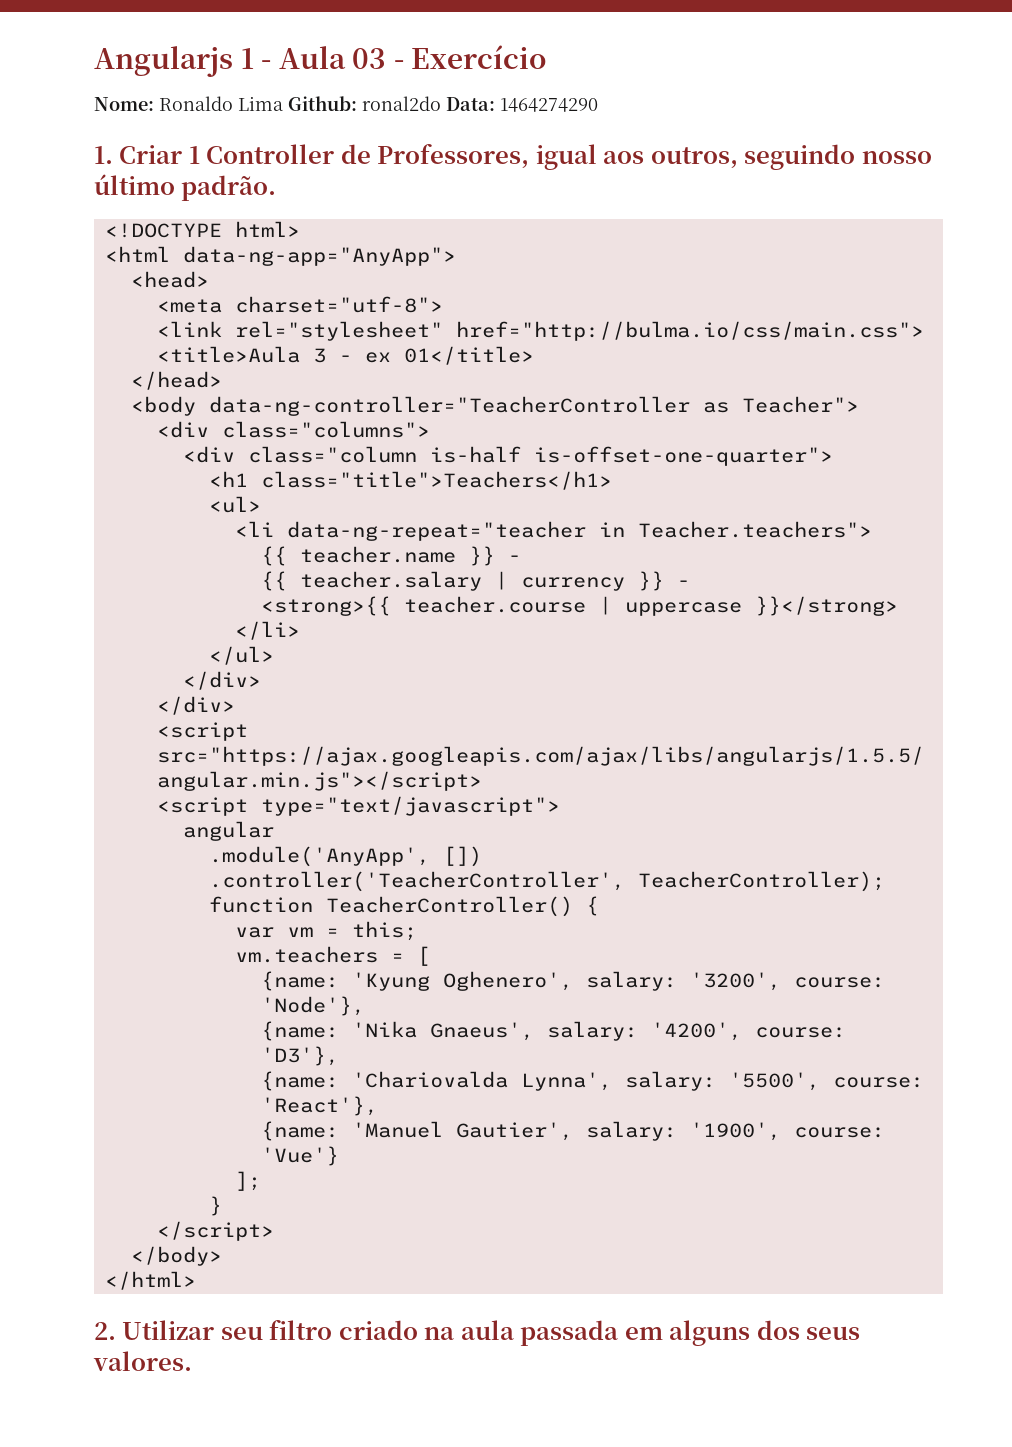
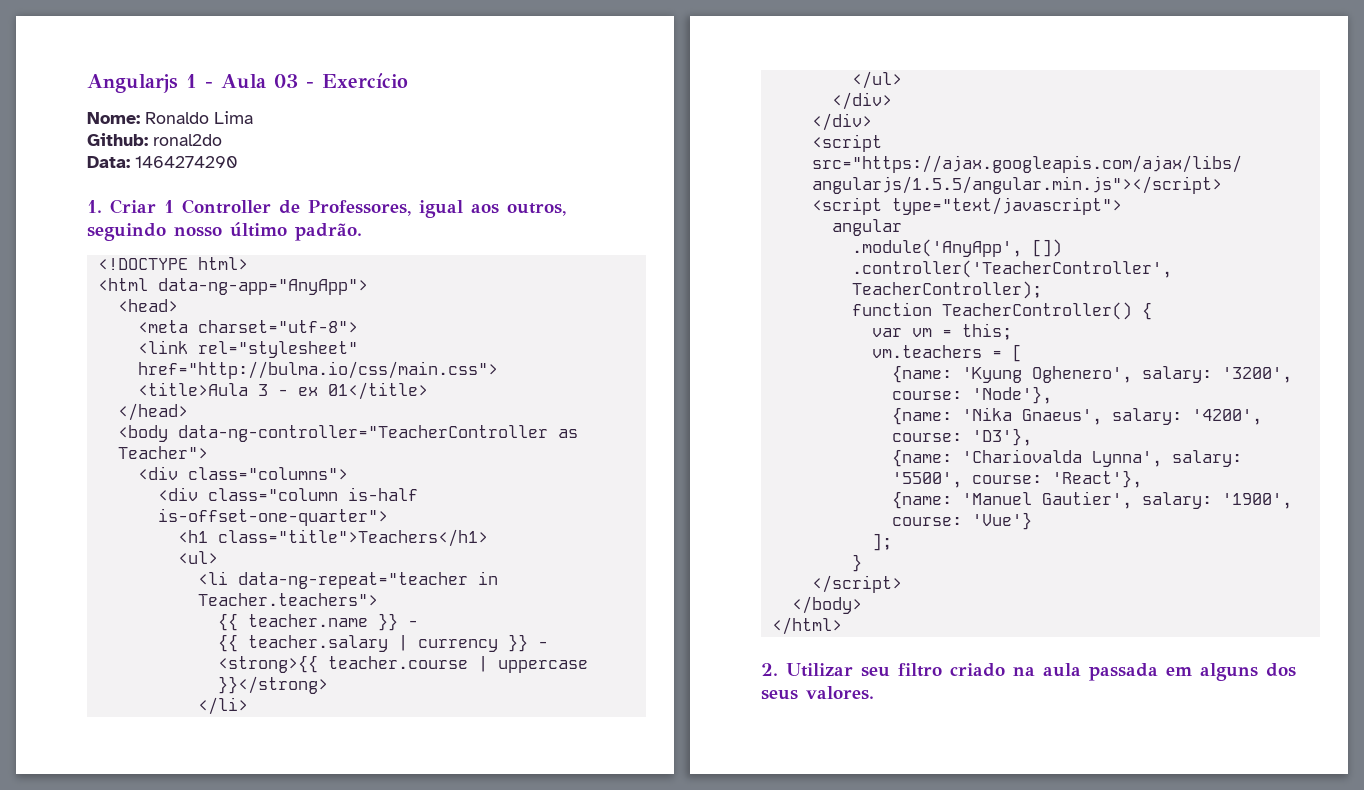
(283, 103) none -> (253, 117) //
(441, 103) none -> (222, 140) //

